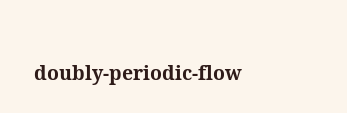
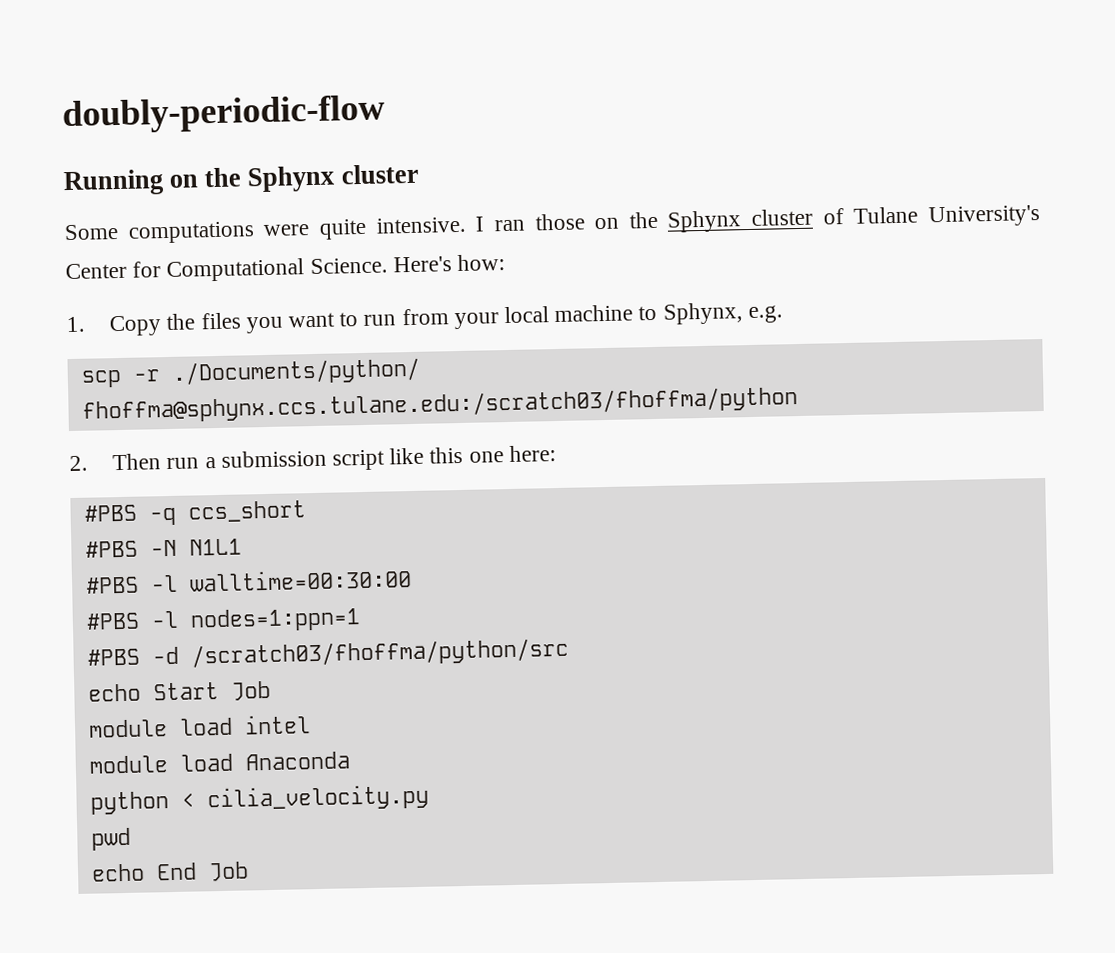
(242, 75) none -> [63,163,419,197] [64,205,1040,244] [65,254,506,283] [66,302,783,337] [80,357,421,388] [81,386,798,424] [69,445,556,472] [83,500,306,526] [84,538,242,558] [84,568,412,594] [85,607,361,633] [86,637,569,669] [87,680,271,702] [87,714,311,738] [88,751,350,774] [89,783,429,815] [90,827,131,851] [90,861,249,882] // Running on the Sphynx cluster // Some computations were quite intensive. I ran those on the Sphynx cluster of Tulane University's Center for Computational Science. Here's how: // 1. Copy the files you want to run from your local machine to Sphynx, e.g. // scp -r ./Documents/python/ fhoffma@sphynx.ccs.tulane.edu:/scratch03/fhoffma/python // 2. Then run a submission script like this one here: // #PBS -q ccs_short // #PBS -N N1L1 // #PBS -l walltime=00:30:00 // #PBS -l nodes=1:ppn=1 // #PBS -d /scratch03/fhoffma/python/src // echo Start Job // module load intel // module load Anaconda // python < cilia_velocity.py // pwd // echo End Job

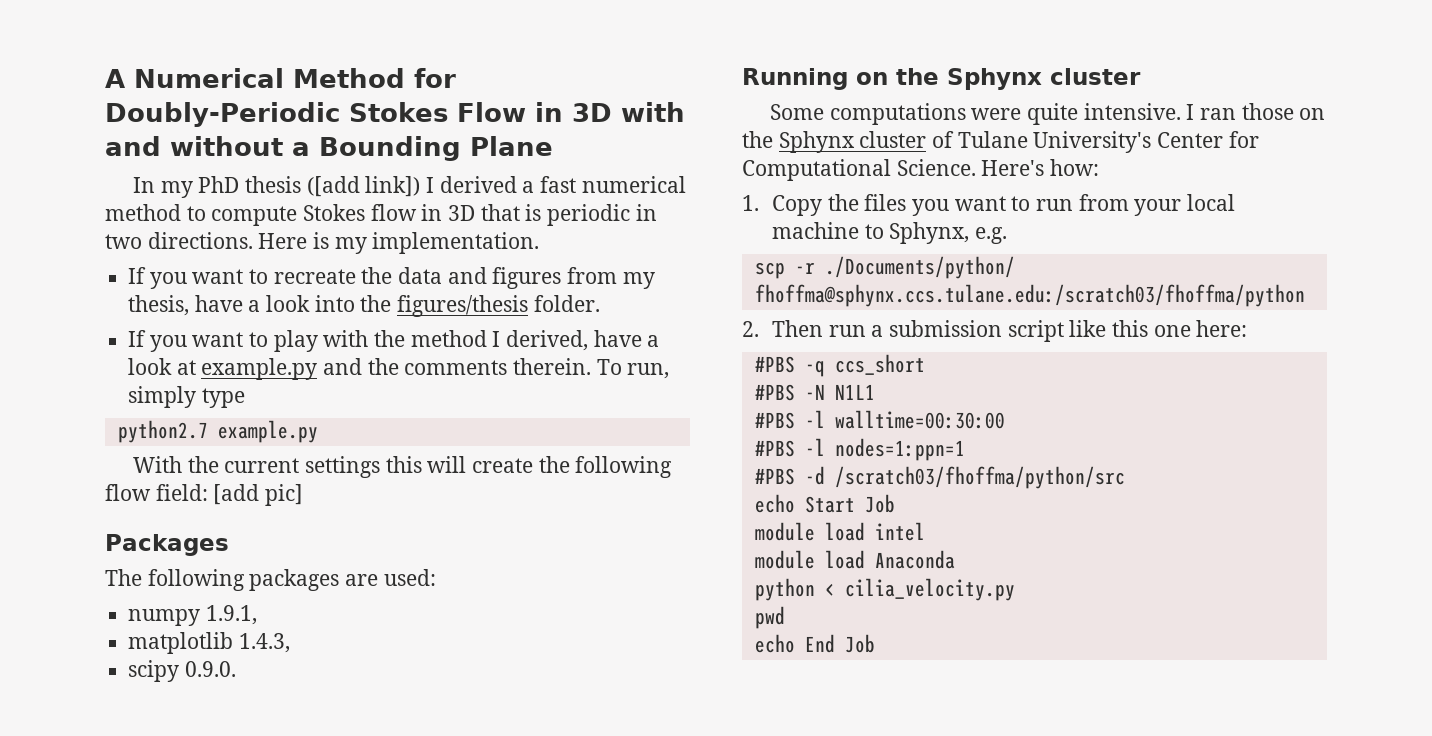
[62,94,385,135] doubly-periodic-flow -> [105,68,456,88] [105,102,685,127] [105,136,553,161] [133,176,686,198] [105,204,657,226] [105,232,540,254] [128,267,655,289] [128,295,600,317] [128,330,660,352] [128,358,670,380] [128,386,245,408] [117,420,318,443] [133,456,673,478] [105,484,304,506] [105,534,229,556] [105,569,436,591] [128,605,257,626] [128,632,290,654] [128,660,236,682] A Numerical Method for Doubly-Periodic Stokes Flow in 3D with and without a Bounding Plane // In my PhD thesis ([add link]) I derived a fast numerical method to compute Stokes flow in 3D that is periodic in two directions. Here is my implementation. // If you want to recreate the data and figures from my thesis, have a look into the figures/thesis folder. // If you want to play with the method I derived, have a look at example.py and the comments therein. To run, simply type // python2.7 example.py // With the current settings this will create the following flow field: [add pic] // Packages // The following packages are used: // numpy 1.9.1, // matplotlib 1.4.3, // scipy 0.9.0.

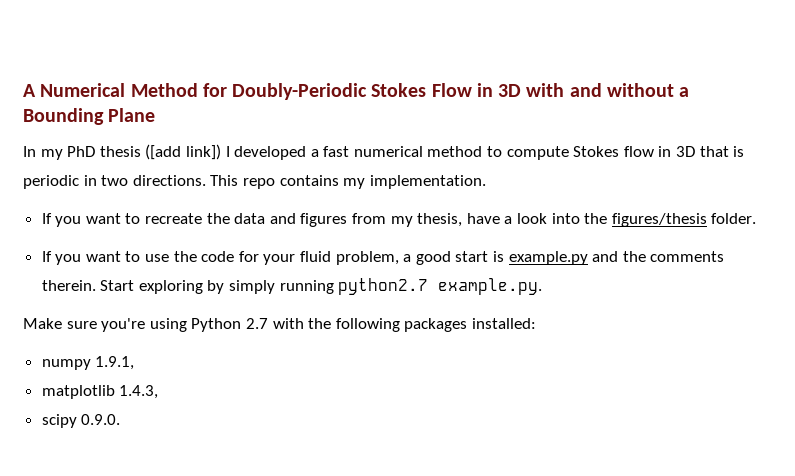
[439,176,517,193] derived -> [234,146,307,160] developed
[258,232,330,249] Here is -> [210,175,339,189] This repo contains
[273,330,660,352] [128,358,196,375] play with the method I derived, have a look at -> [145,251,504,265] use the code for your fluid problem, a good start is
[596,359,670,379] [128,386,245,408] [117,420,318,443] [133,456,673,478] [105,484,304,506] [105,534,229,556] [105,569,436,591] To run, simply type // python2.7 example.py // With the current settings this will create the following flow field: [add pic] // Packages // The following packages are used: -> [100,278,543,295] [23,318,536,332] Start exploring by simply running python2.7 example.py. // Make sure you're using Python 2.7 with the following packages installed:
[742,68,1141,90] [770,103,1326,125] [742,131,1259,153] [742,159,1100,181] [742,194,1235,216] [771,222,1007,244] [754,256,1015,279] [754,284,1305,307] [742,320,1248,342] [754,354,925,377] [754,384,875,401] [754,410,1005,429] [754,438,965,461] [754,466,1125,489] [754,494,895,513] [754,522,925,541] [754,550,955,569] [754,578,1015,601] [754,606,785,629] [754,634,875,653] // Running on the Sphynx cluster // Some computations were quite intensive. I ran those on the Sphynx cluster of Tulane University's Center for Computational Science. Here's how: // 1. Copy the files you want to run from your local machine to Sphynx, e.g. // scp -r ./Documents/python/ fhoffma@sphynx.ccs.tulane.edu:/scratch03/fhoffma/python // 2. Then run a submission script like this one here: // #PBS -q ccs_short // #PBS -N N1L1 // #PBS -l walltime=00:30:00 // #PBS -l nodes=1:ppn=1 // #PBS -d /scratch03/fhoffma/python/src // echo Start Job // module load intel // module load Anaconda // python < cilia_velocity.py // pwd // echo End Job -> (121, 419) none

